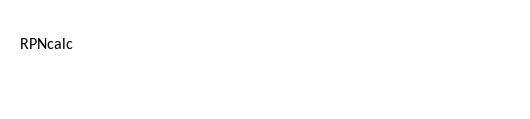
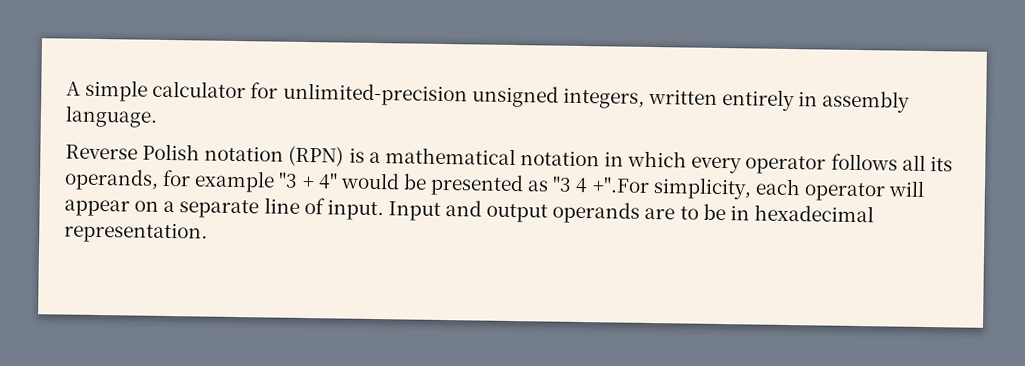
[20,38,73,49] RPNcalc -> [66,79,911,113] [65,105,158,128] [65,143,953,175] [64,168,926,202] [64,197,874,224] [64,221,208,244] A simple calculator for unlimited-precision unsigned integers, written entirely in assembly language. // Reverse Polish notation (RPN) is a mathematical notation in which every operator follows all its operands, for example "3 + 4" would be presented as "3 4 +".For simplicity, each operator will appear on a separate line of input. Input and output operands are to be in hexadecimal representation.

